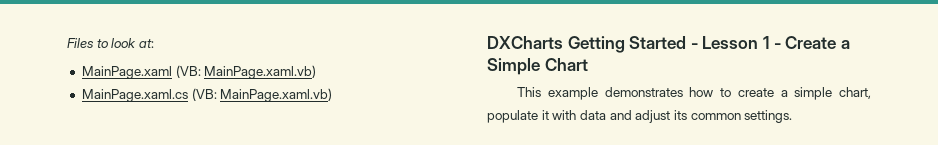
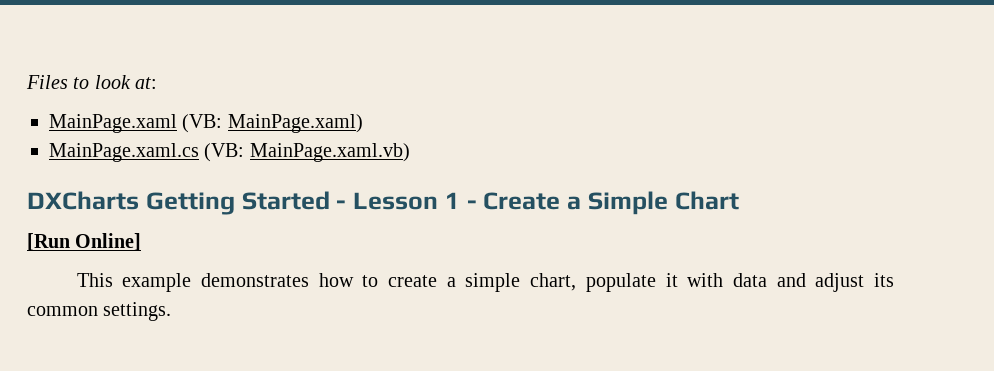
[204,65,317,79] MainPage.xaml.vb) -> [227,114,363,133] MainPage.xaml)
(588, 64) none -> [27,233,142,251] // [Run Online]

